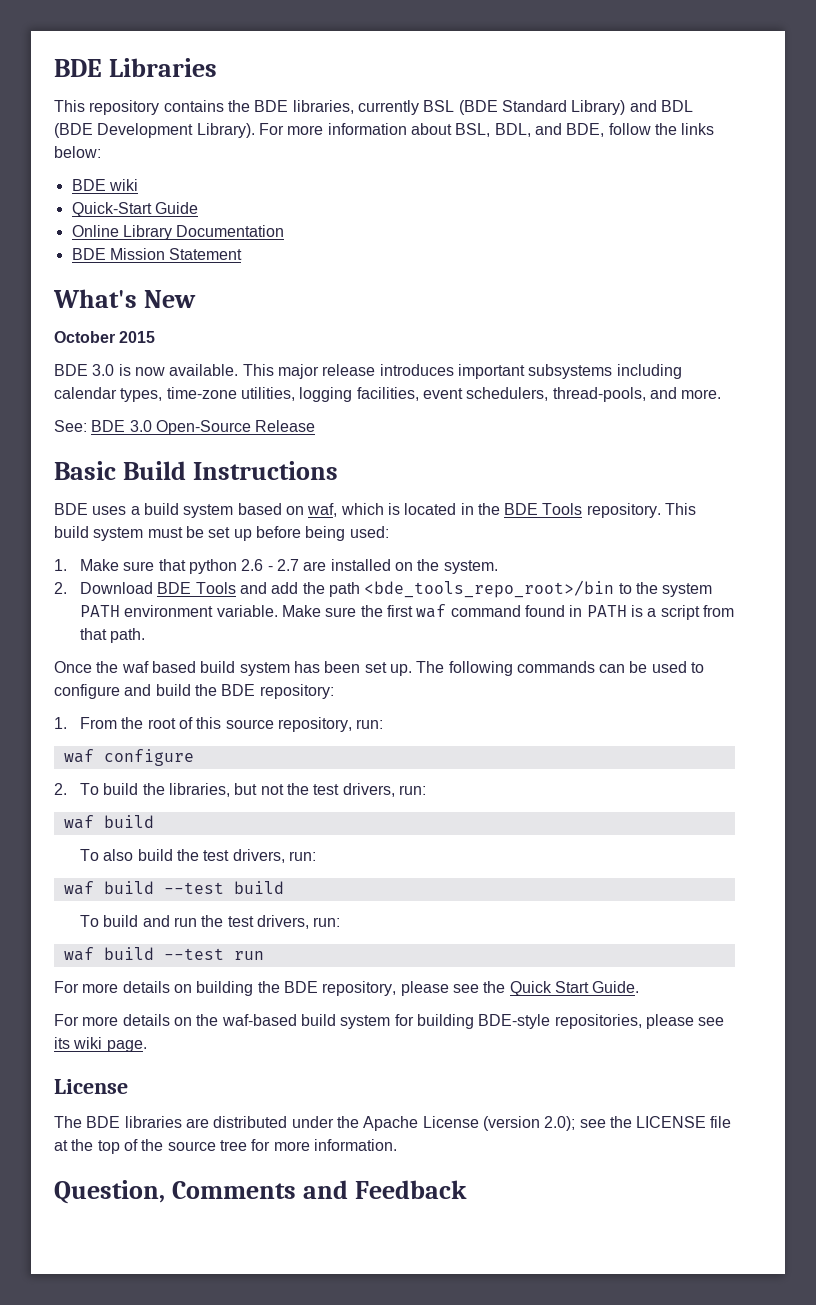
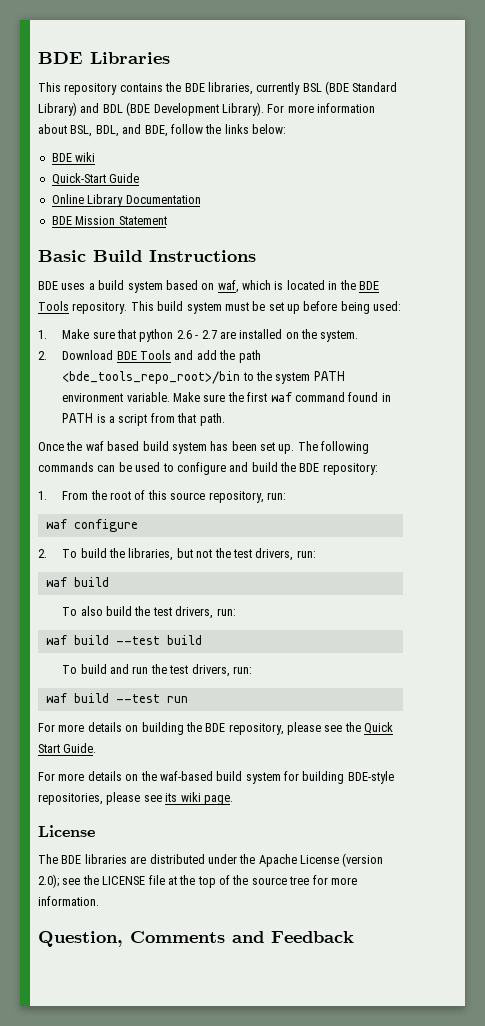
[53,289,196,308] [54,331,156,343] [54,364,682,379] [54,387,722,402] [54,420,316,435] // What's New // October 2015 // BDE 3.0 is now available. This major release introduces important subsystems including calendar types, time-zone utilities, logging facilities, event schedulers, thread-pools, and more. // See: BDE 3.0 Open-Source Release -> (167, 220) none

